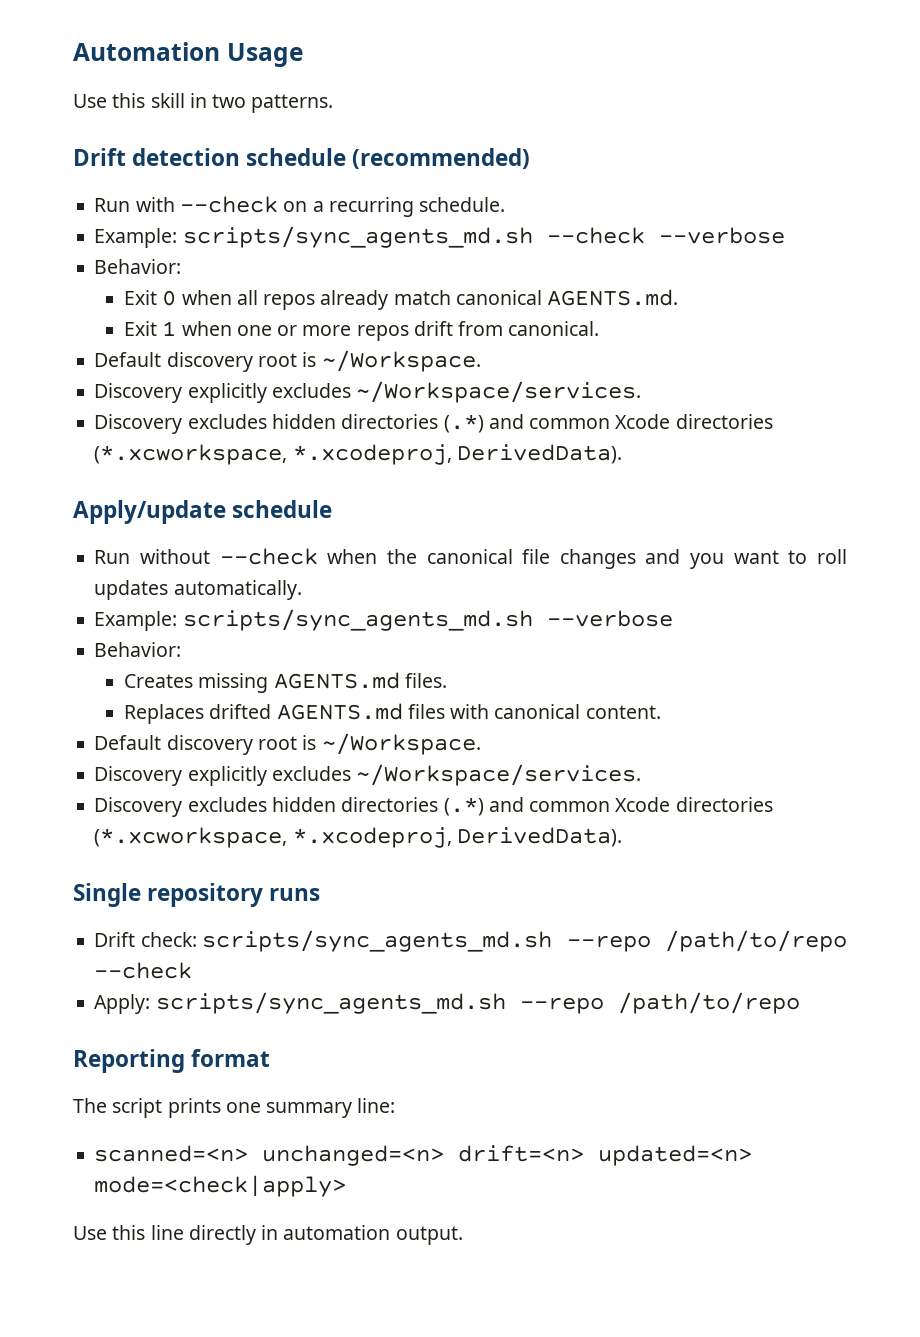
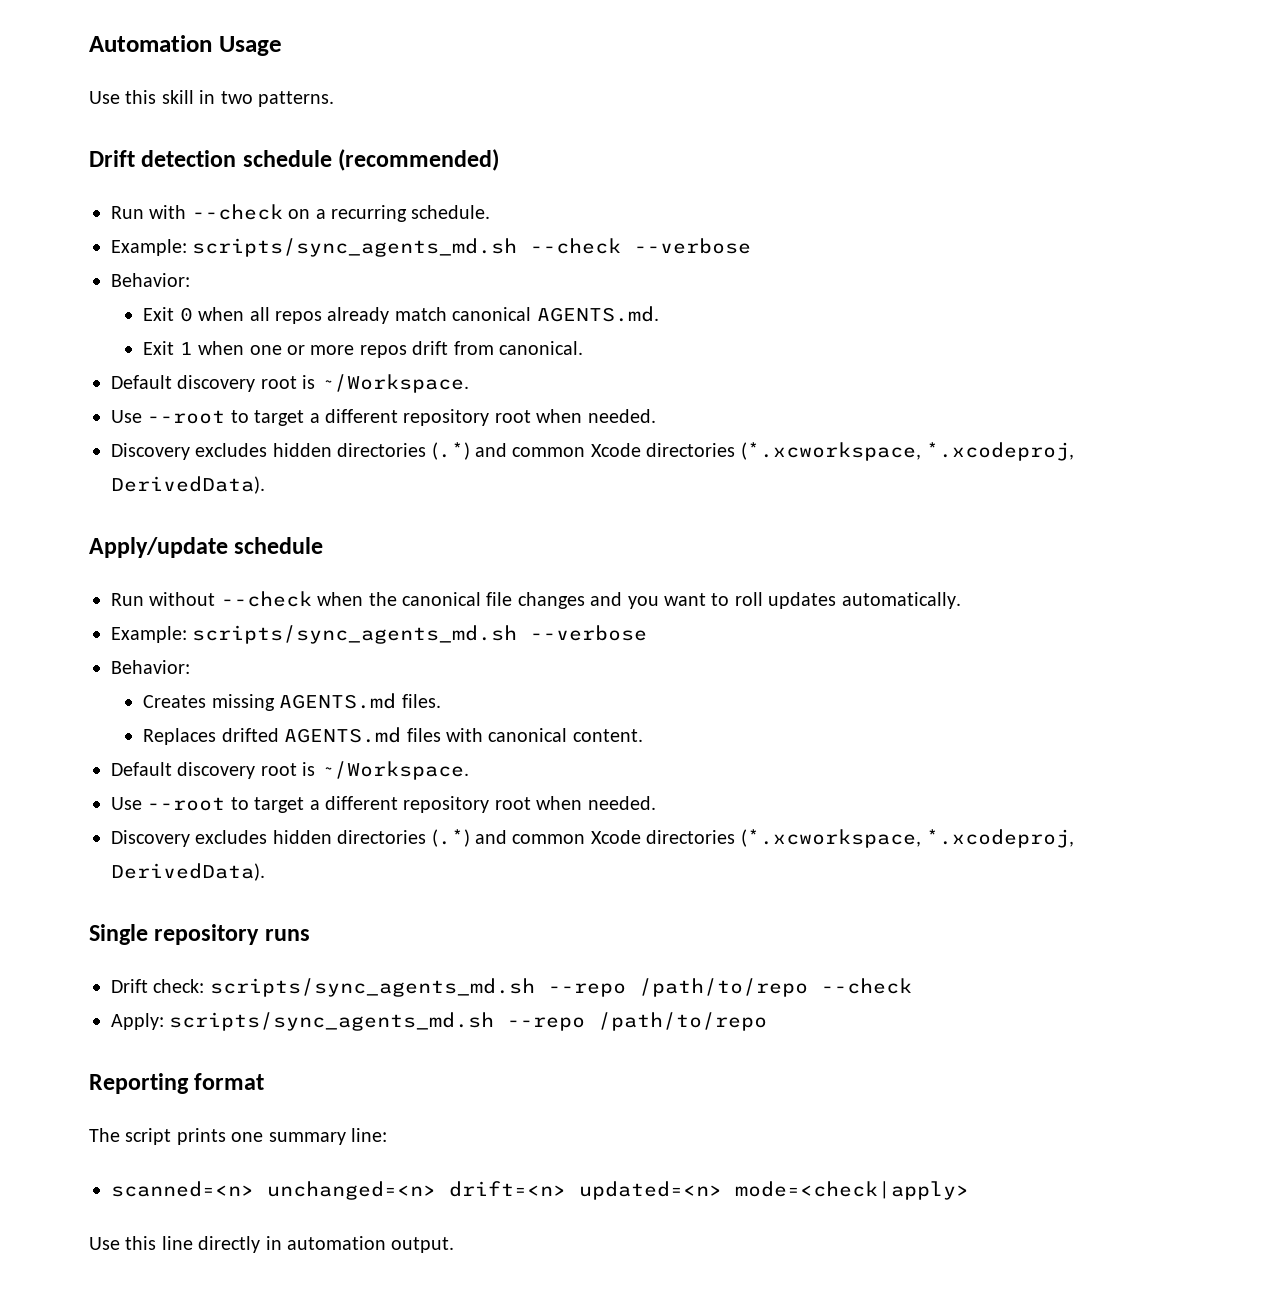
[94,381,642,403] Discovery explicitly excludes ~/Workspace/services. -> [111,409,656,426] Use --root to target a different repository root when needed.
[94,764,642,786] Discovery explicitly excludes ~/Workspace/services. -> [111,796,656,813] Use --root to target a different repository root when needed.

